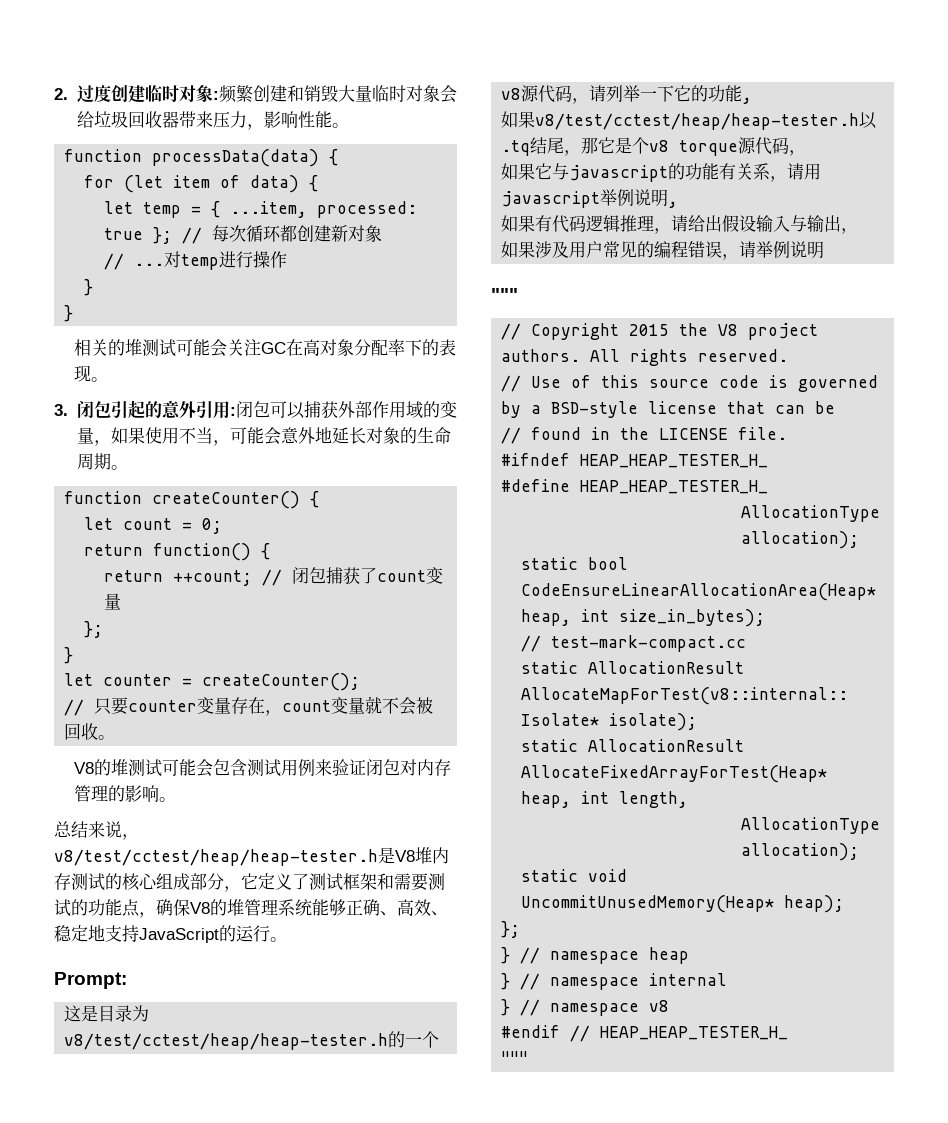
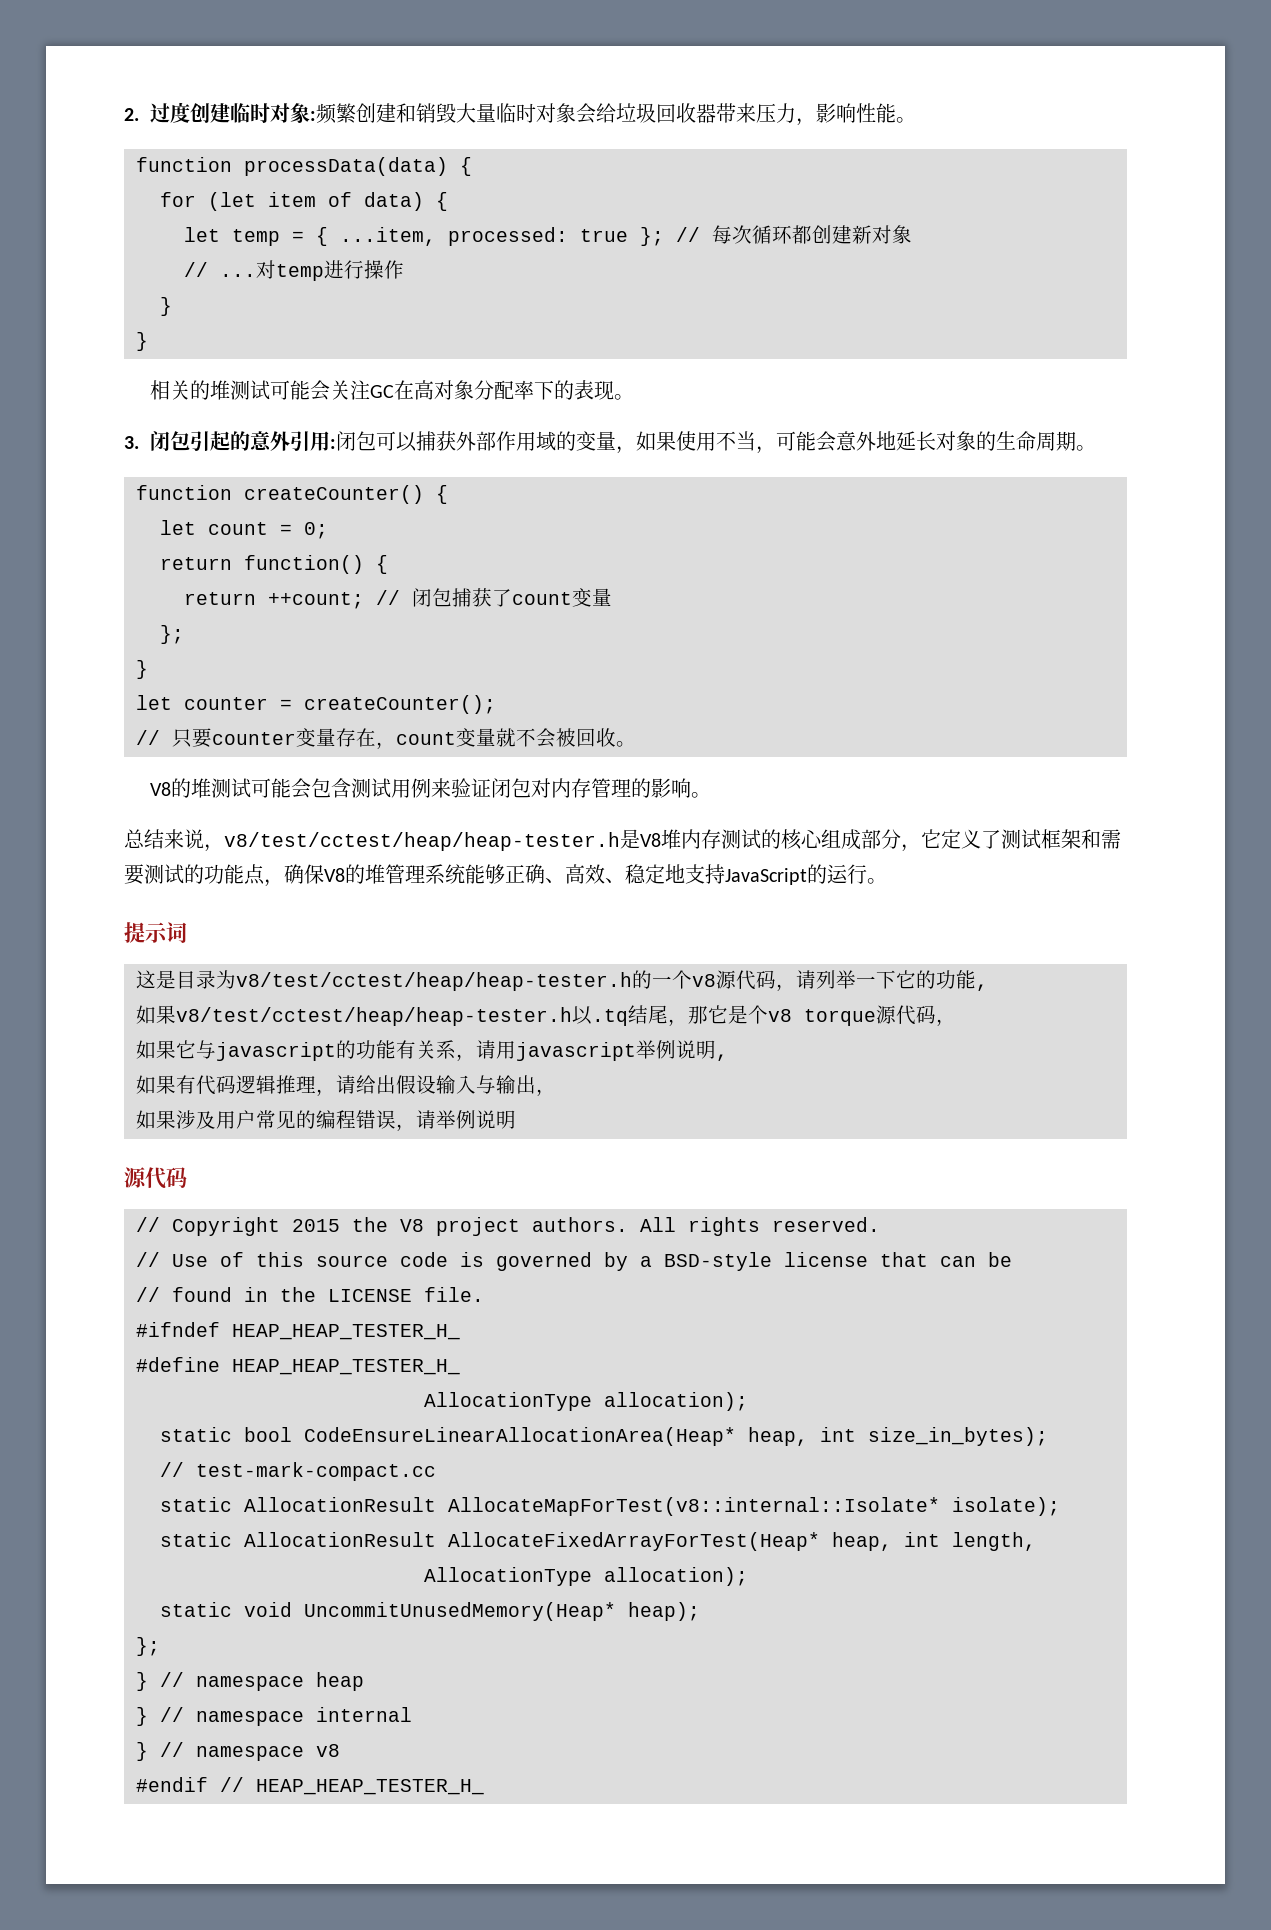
[54,972,127,989] Prompt: -> [124,922,187,943] 提示词
[491,288,518,301] """ -> [124,1167,187,1189] 源代码
[501,1051,529,1064] // """ -> (484, 1787) none

